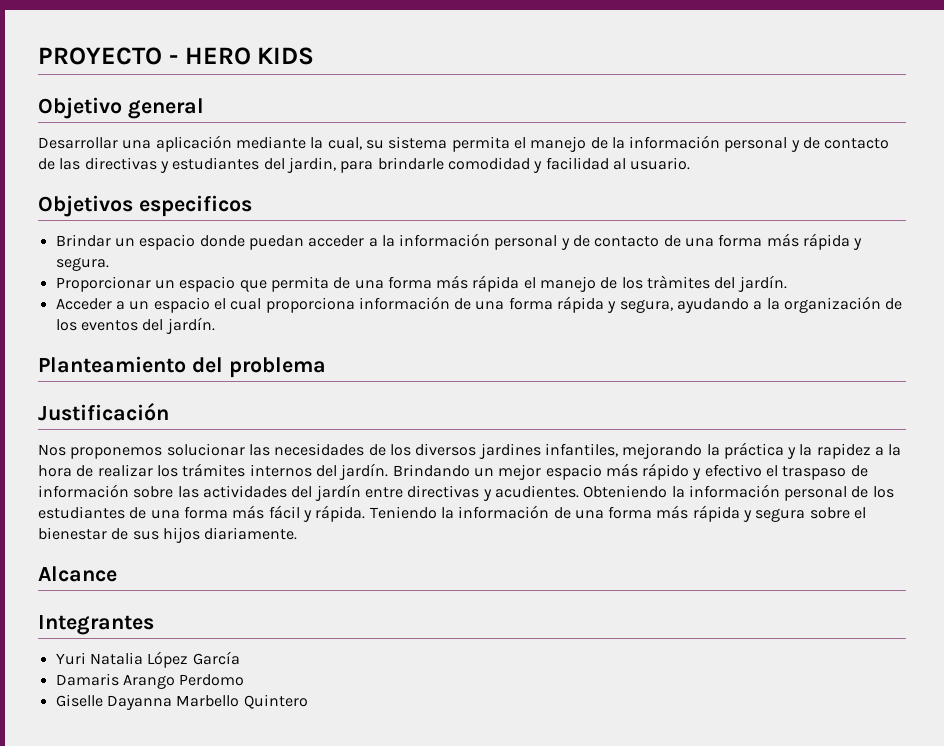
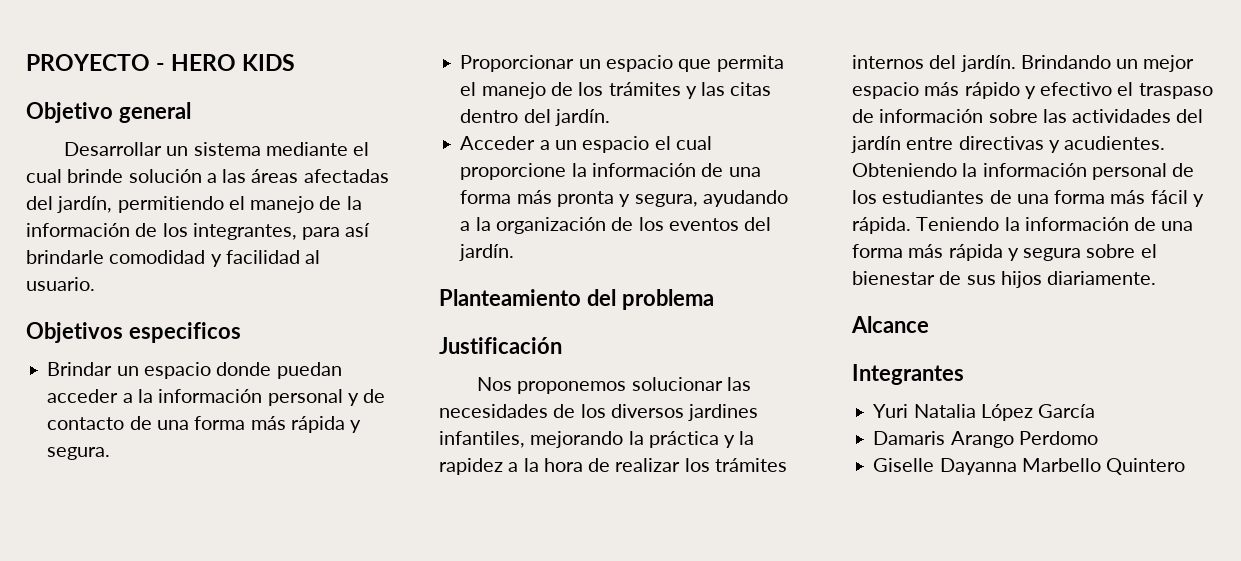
[122,135,510,152] una aplicación mediante la cual, su sistema permita -> [166,142,370,156] [26,169,389,183] [26,196,224,213] un sistema mediante el cual brinde solución a las áreas afectadas del jardín, permitiendo
[724,137,890,152] [38,157,374,173] personal y de contacto de las directivas y estudiantes del jardin, para -> [135,223,371,240] de los integrantes, para así
[333,275,711,292] de una forma más rápida el manejo de los tràmites -> [460,82,772,99] [460,109,519,123] el manejo de los trámites y las citas dentro
[265,296,605,313] proporciona información de una forma rápida -> [460,163,761,180] [460,190,614,207] proporcione la información de una forma más pronta

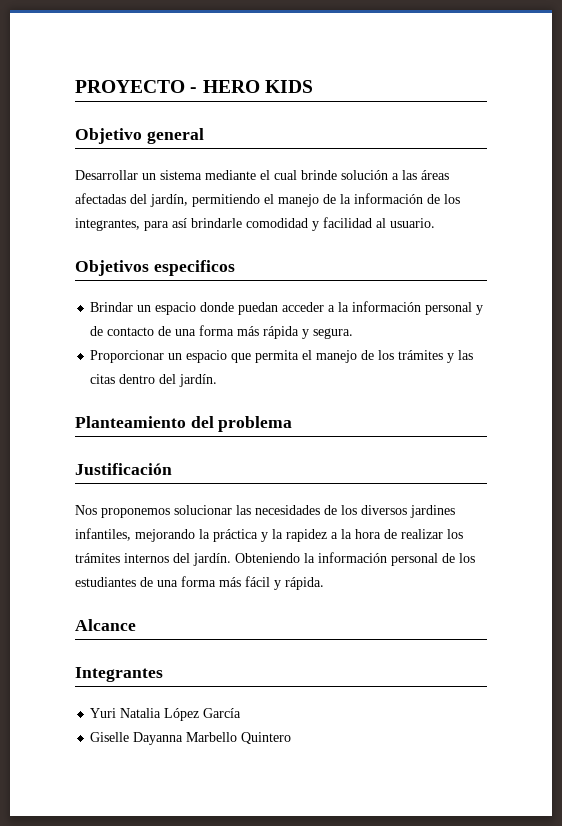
[460,136,712,153] [460,163,761,180] [460,190,788,207] [460,217,772,234] [459,244,515,261] // Acceder a un espacio el cual proporcione la información de una forma más pronta y segura, ayudando a la organización de los eventos del jardín. -> (218, 380) none
[1020,55,1195,72] [852,82,1213,99] [852,109,1204,123] [851,136,1166,153] Brindando un mejor espacio más rápido y efectivo el traspaso de información sobre las actividades del jardín entre directivas y acudientes. -> (231, 559) none
[916,217,1194,231] [852,244,1157,261] [852,271,1157,288] Teniendo la información de una forma más rápida y segura sobre el bienestar de sus hijos diariamente. -> (324, 583) none
[873,431,1098,448] // Damaris Arango Perdomo -> (242, 713) none

